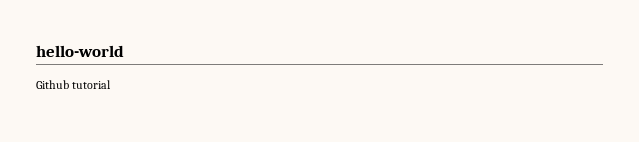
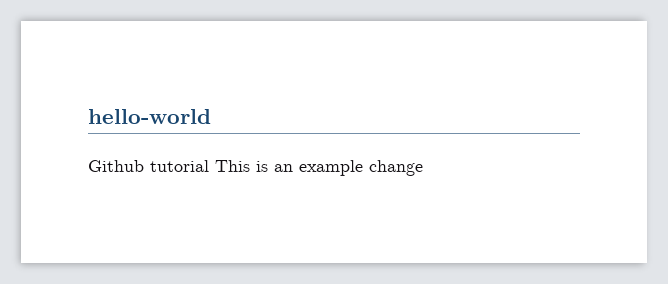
(112, 84) none -> [215,160,423,176] This is an example change

